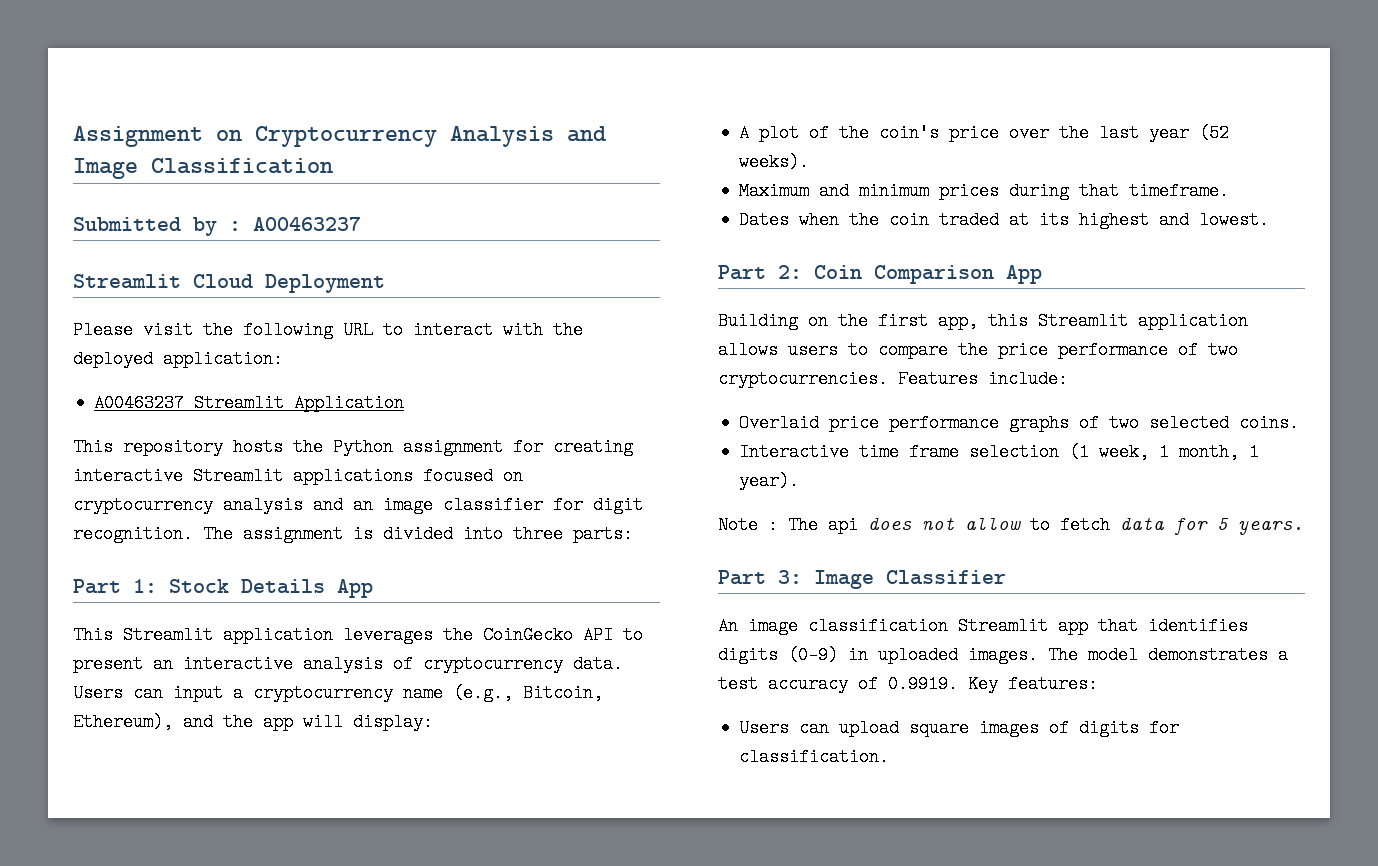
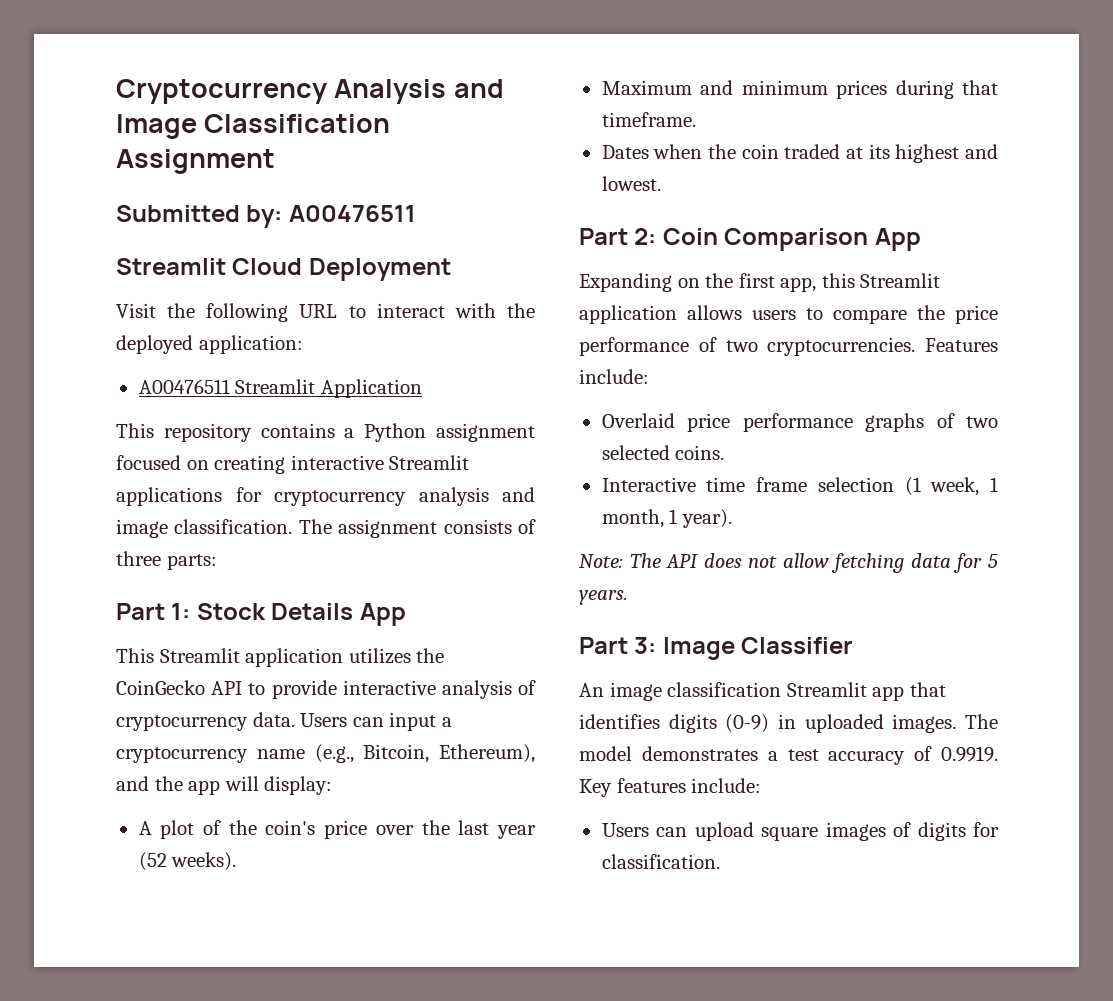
[73,126,242,147] Assignment on -> (116, 91) none
(333, 166) none -> [116,149,275,174] Assignment
[193,217,361,236] by : A00463237 -> [246,205,416,228] by: A00476511
[73,321,193,339] Please visit -> [116,303,156,318] Visit
[94,394,185,412] A00463237 -> [138,379,230,394] A00476511
[233,438,543,456] hosts the Python assignment for -> [260,423,535,442] [116,455,209,470] contains a Python assignment focused on
[423,467,523,485] focused on -> [235,487,262,502] for
[353,496,643,514] [73,525,503,543] an image classifier for digit recognition. The assignment is divided into -> [116,519,536,538] image classification. The assignment consists of
[343,626,433,644] leverages -> [348,648,411,664] utilizes
[73,655,173,673] present an -> [271,680,337,699] provide
[718,312,798,330] Building -> [579,273,672,292] Expanding
[718,516,858,534] Note : The api -> [579,553,699,568] Note: The API
[1030,516,1110,534] to fetch -> [831,553,905,573] fetching
[1008,675,1098,693] features: -> [616,778,762,793] features include:

